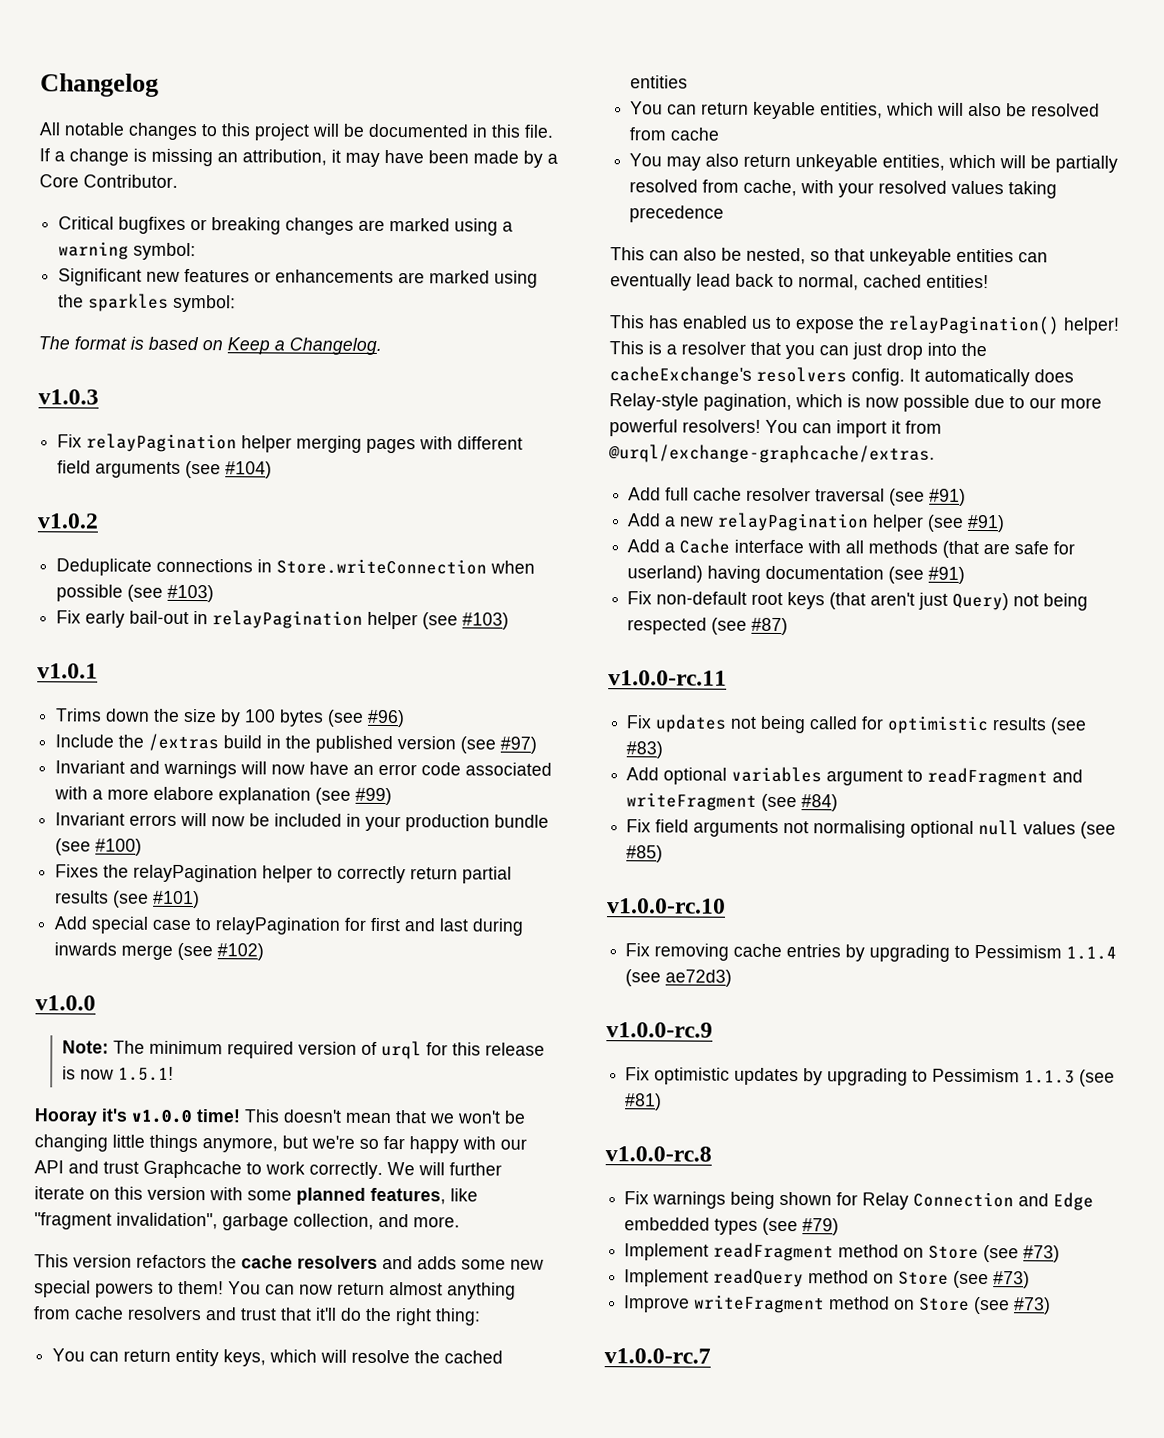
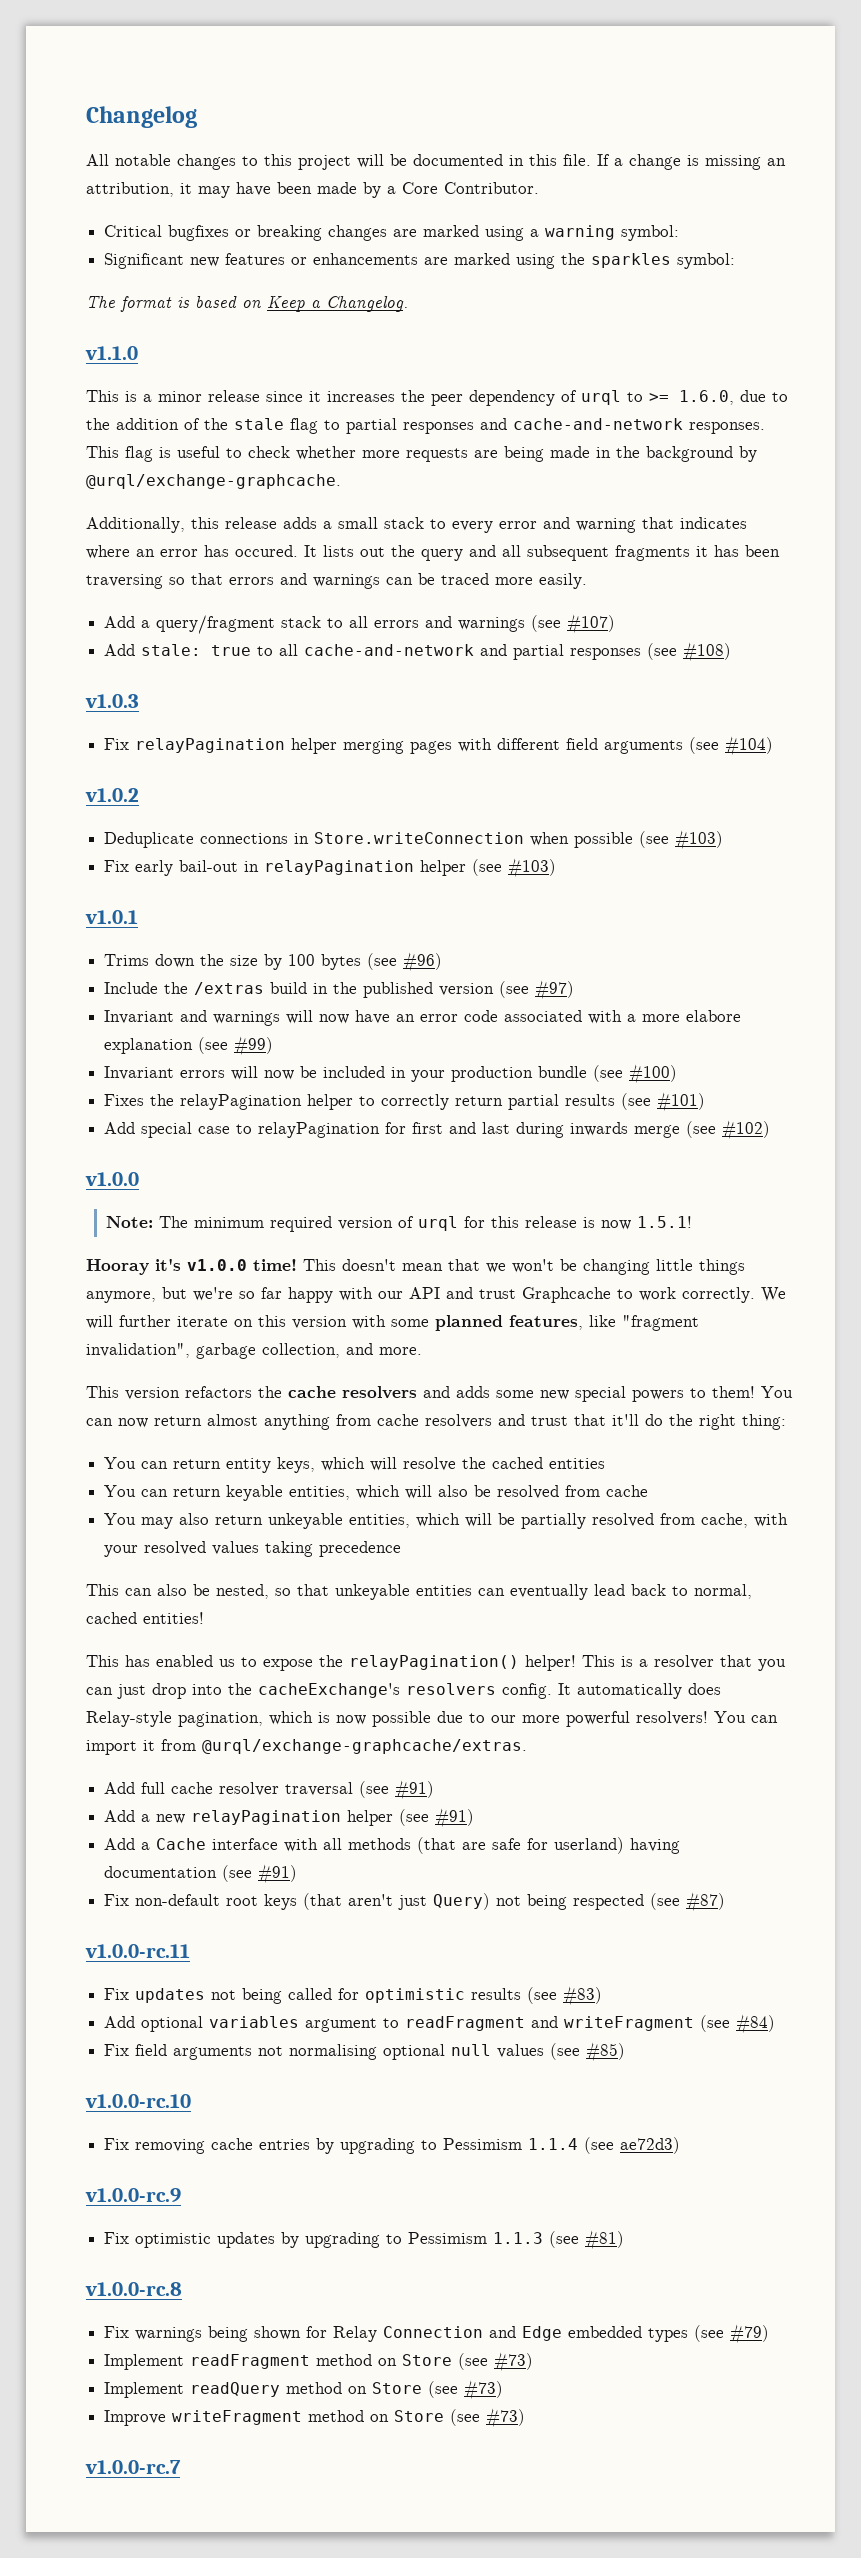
(382, 346) none -> [85,346,138,360] [86,390,788,406] [86,418,765,434] [86,446,757,462] [86,474,341,489] [86,517,747,533] [86,545,780,561] [86,573,587,589] [104,614,616,634] [104,642,732,662] // v1.1.0 // This is a minor release since it increases the peer dependency of urql to >= 1.6.0, due to the addition of the stale flag to partial responses and cache-and-network responses. This flag is useful to check whether more requests are being made in the background by @urql/exchange-graphcache. // Additionally, this release adds a small stack to every error and warning that indicates where an error has occured. It lists out the query and all subsequent fragments it has been traversing so that errors and warnings can be traced more easily. // Add a query/fragment stack to all errors and warnings (see #107) // Add stale: true to all cache-and-network and partial responses (see #108)

